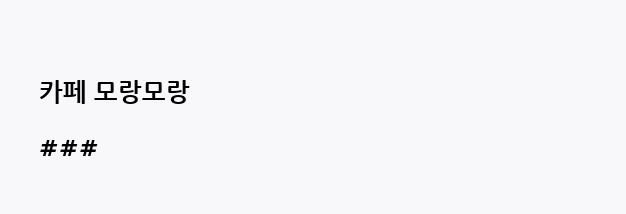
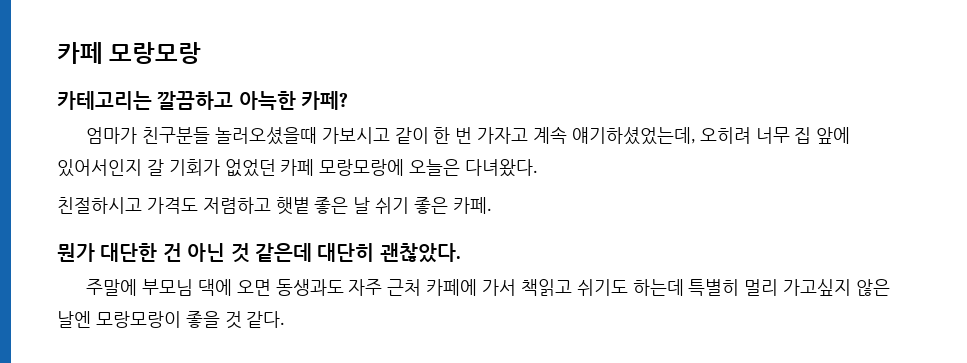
[39,140,99,156] ### -> [57,91,349,110] [86,126,851,145] [57,159,539,177] [57,197,492,215] [57,243,461,263] [86,279,891,296] [57,311,286,329] 카테고리는 깔끔하고 아늑한 카페? // 엄마가 친구분들 놀러오셨을때 가보시고 같이 한 번 가자고 계속 얘기하셨었는데, 오히려 너무 집 앞에 있어서인지 갈 기회가 없었던 카페 모랑모랑에 오늘은 다녀왔다. // 친절하시고 가격도 저렴하고 햇볕 좋은 날 쉬기 좋은 카페. // 뭔가 대단한 건 아닌 것 같은데 대단히 괜찮았다. // 주말에 부모님 댁에 오면 동생과도 자주 근처 카페에 가서 책읽고 쉬기도 하는데 특별히 멀리 가고싶지 않은 날엔 모랑모랑이 좋을 것 같다.

